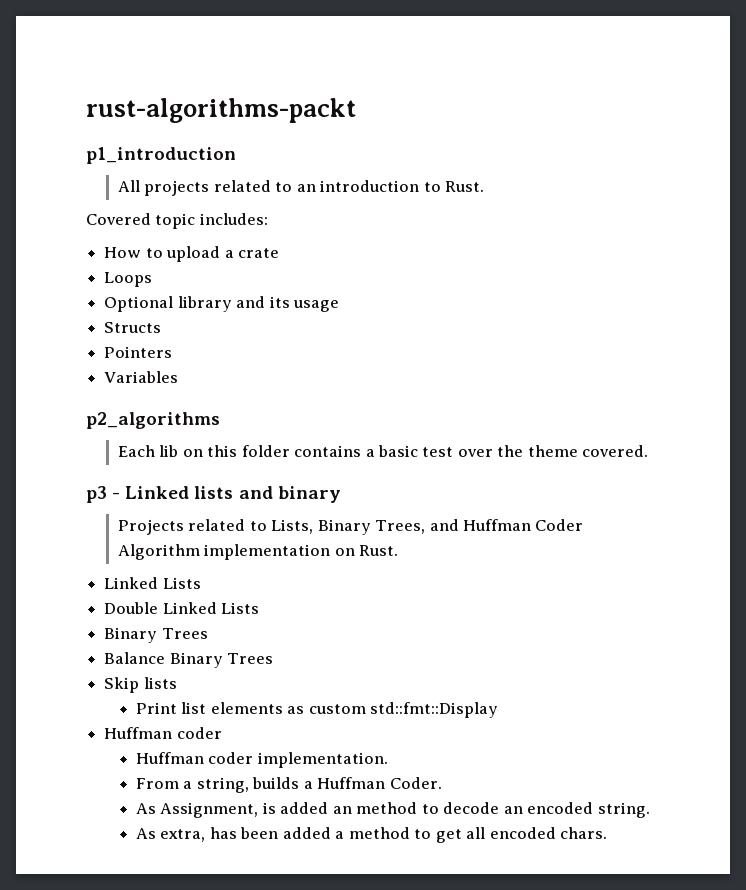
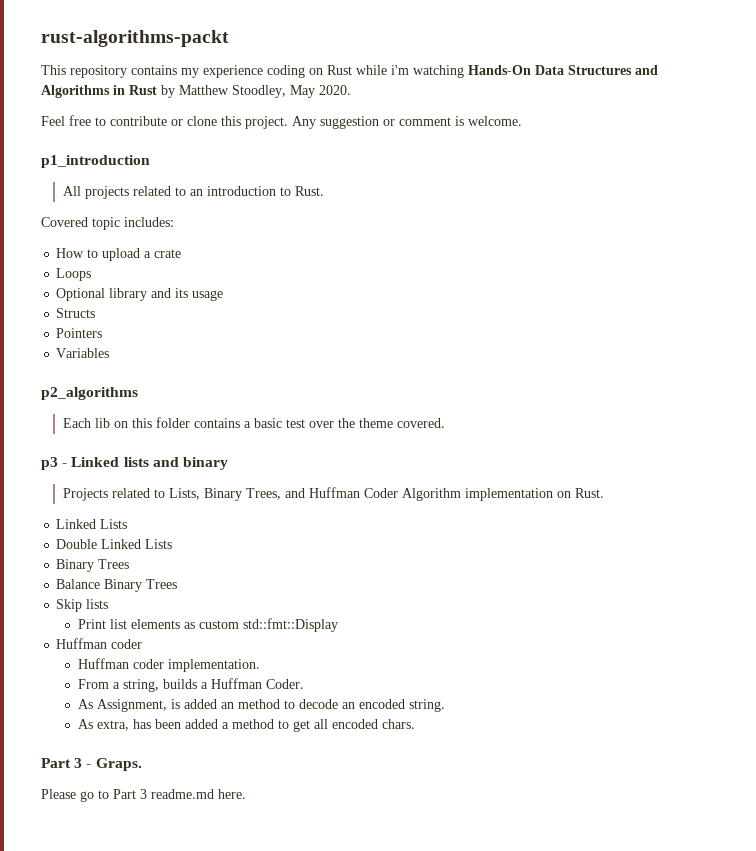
(356, 110) none -> [41,65,658,78] [41,85,351,98] [41,115,522,129] // This repository contains my experience coding on Rust while i'm watching Hands-On Data Structures and Algorithms in Rust by Matthew Stoodley, May 2020. // Feel free to contribute or clone this project. Any suggestion or comment is welcome.
(607, 833) none -> [41,758,142,771] [41,789,246,802] // Part 3 - Graps. // Please go to Part 3 readme.md here.

